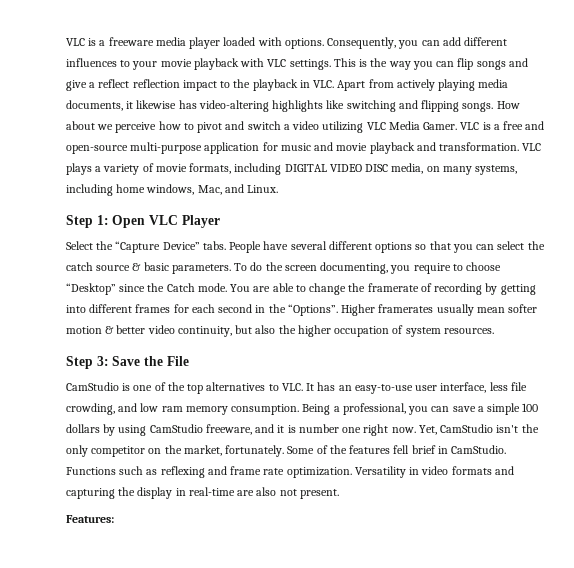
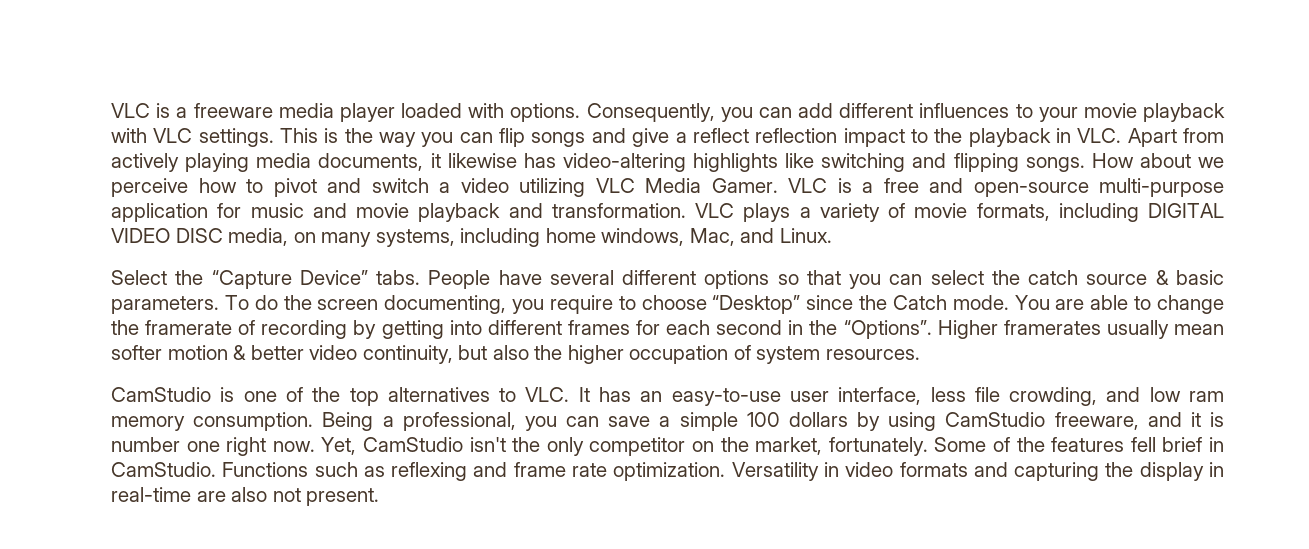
[66,215,220,228] // Step 1: Open VLC Player -> (832, 235) none
[66,356,189,369] // Step 3: Save the File -> (920, 354) none
[66,515,114,523] // Features: -> (380, 497) none

